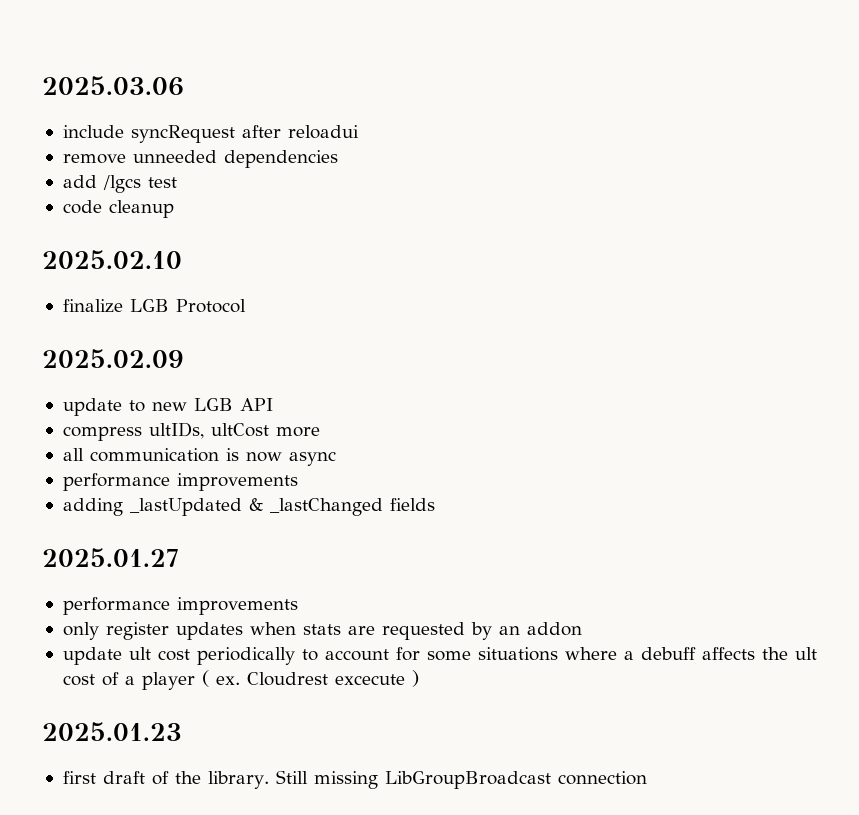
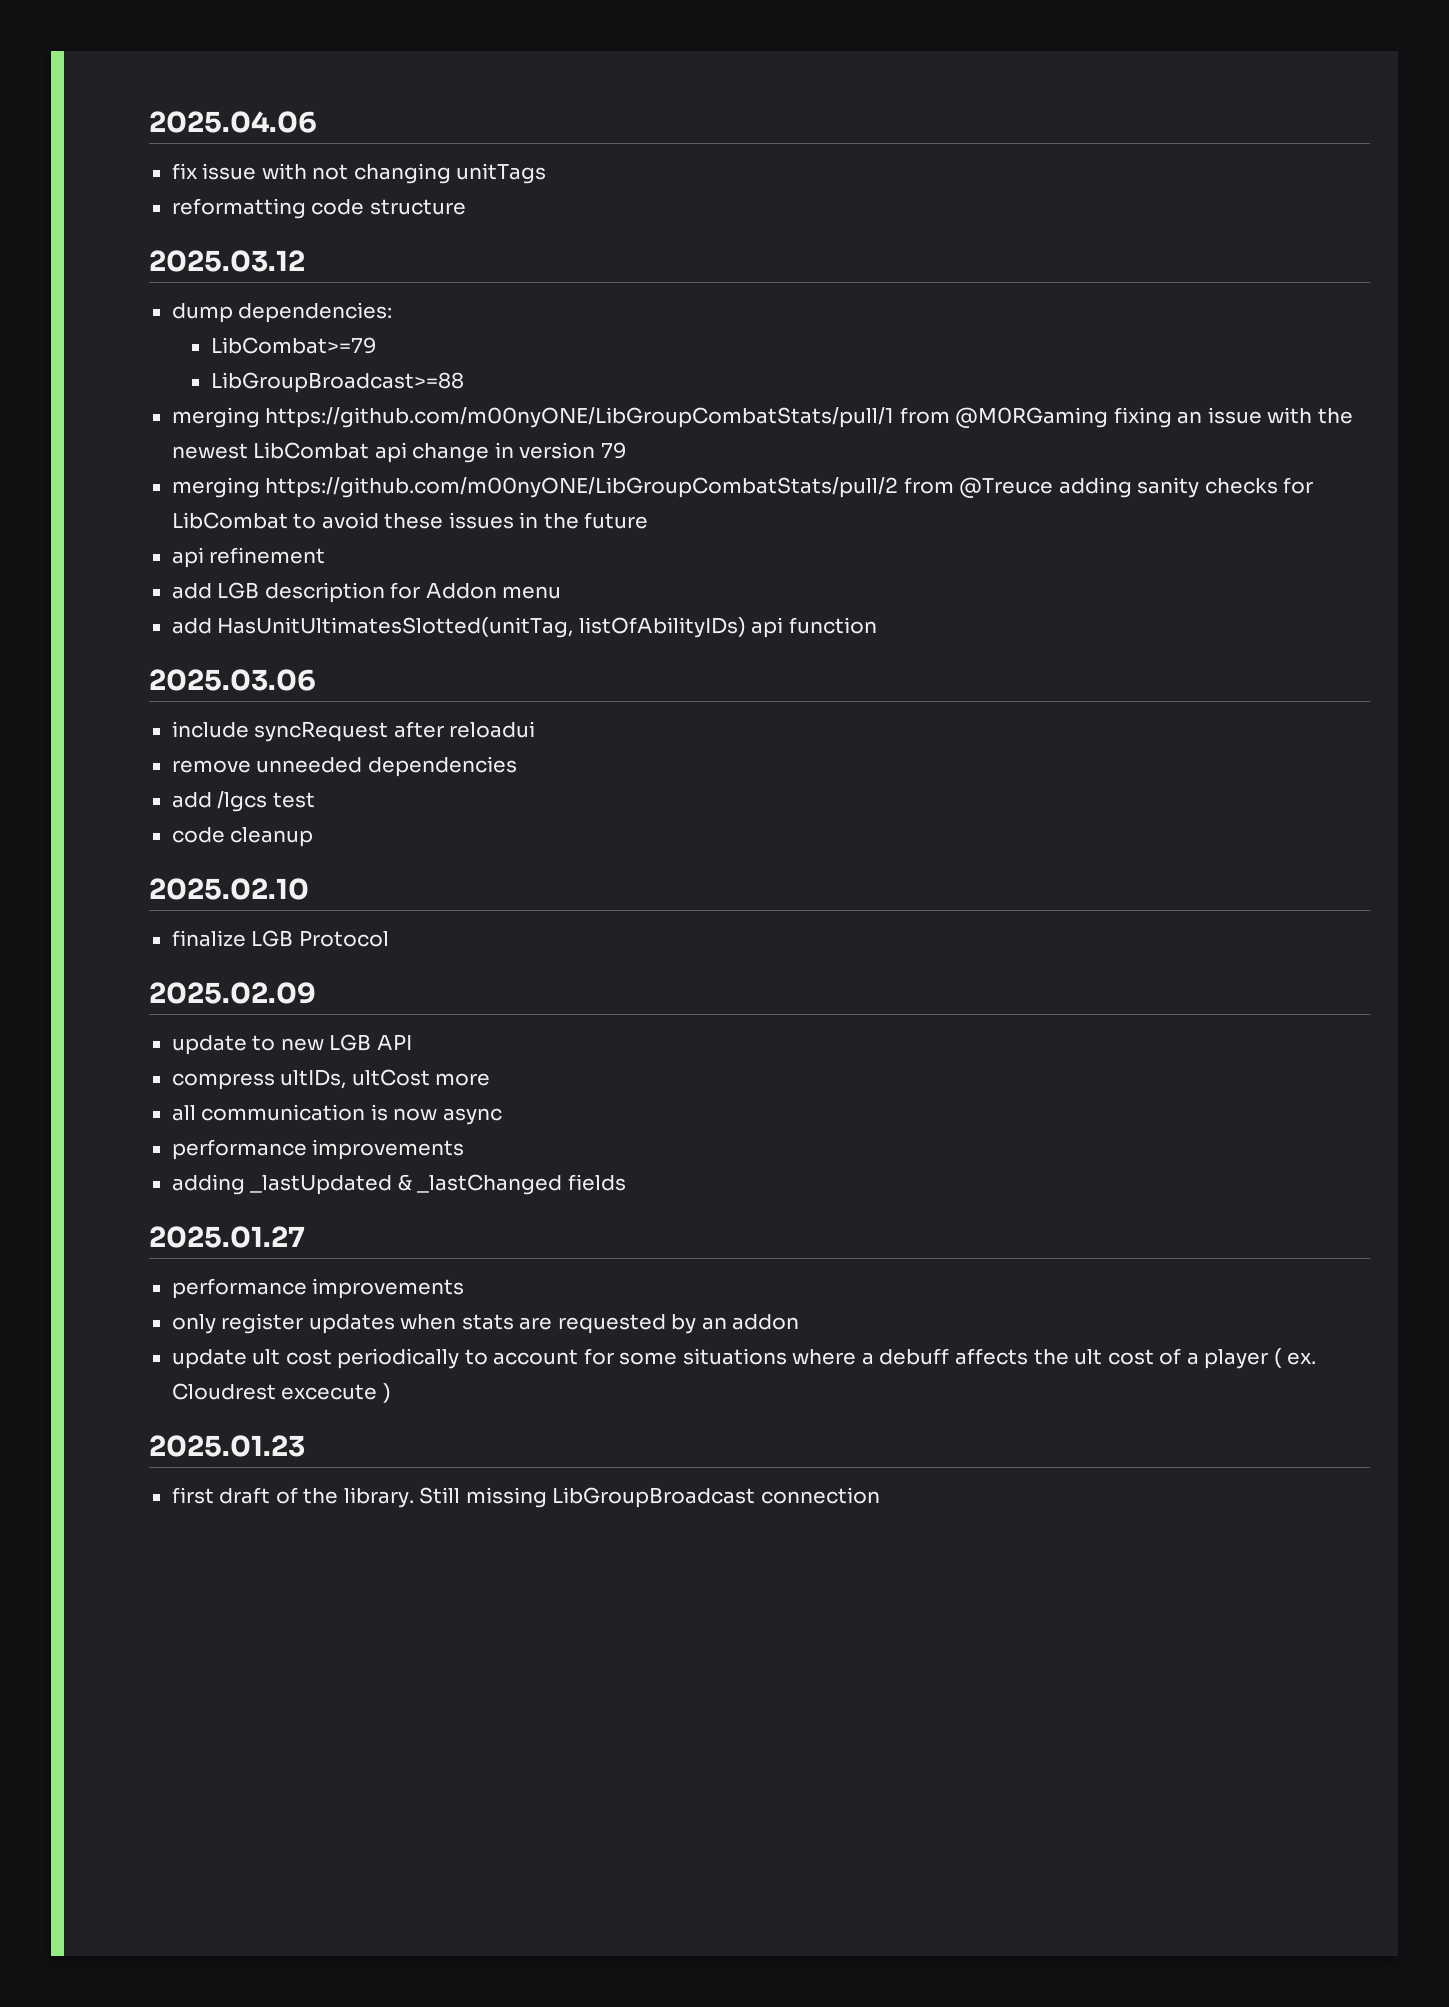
(42, 86) none -> [149,111,317,133] [171,163,547,184] [171,198,466,219] [149,250,305,272] [171,302,393,323] [210,337,377,354] [210,372,464,393] [171,407,1353,428] [171,442,627,463] [171,477,1314,498] [171,512,649,529] [171,547,326,568] [171,582,562,603] [171,617,877,638] 2025.04.06 // fix issue with not changing unitTags // reformatting code structure // 2025.03.12 // dump dependencies: // LibCombat>=79 // LibGroupBroadcast>=88 // merging https://github.com/m00nyONE/LibGroupCombatStats/pull/1 from @M0RGaming fixing an issue with the newest LibCombat api change in version 79 // merging https://github.com/m00nyONE/LibGroupCombatStats/pull/2 from @Treuce adding sanity checks for LibCombat to avoid these issues in the future // api refinement // add LGB description for Addon menu // add HasUnitUltimatesSlotted(unitTag, listOfAbilityIDs) api function //

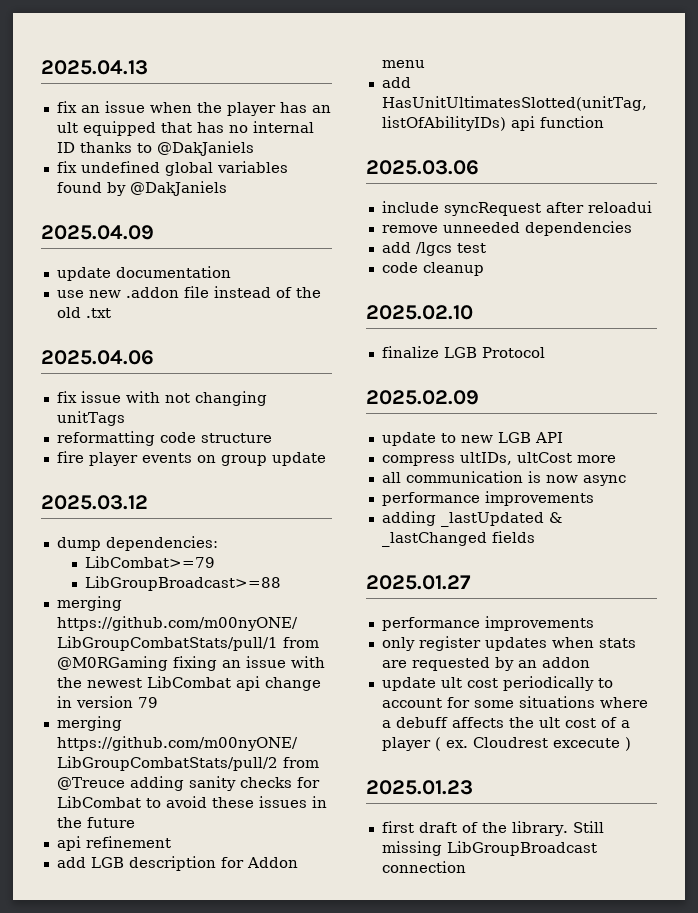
(149, 122) none -> [41,60,148,75] [56,101,331,116] [56,121,314,136] [56,141,254,156] [56,161,288,176] [56,181,227,196] [41,225,154,240] [56,266,231,281] [56,286,321,298] [56,307,111,318] 2025.04.13 // fix an issue when the player has an ult equipped that has no internal ID thanks to @DakJaniels // fix undefined global variables found by @DakJaniels // 2025.04.09 // update documentation // use new .addon file instead of the old .txt //
(466, 207) none -> [56,451,326,466] // fire player events on group update

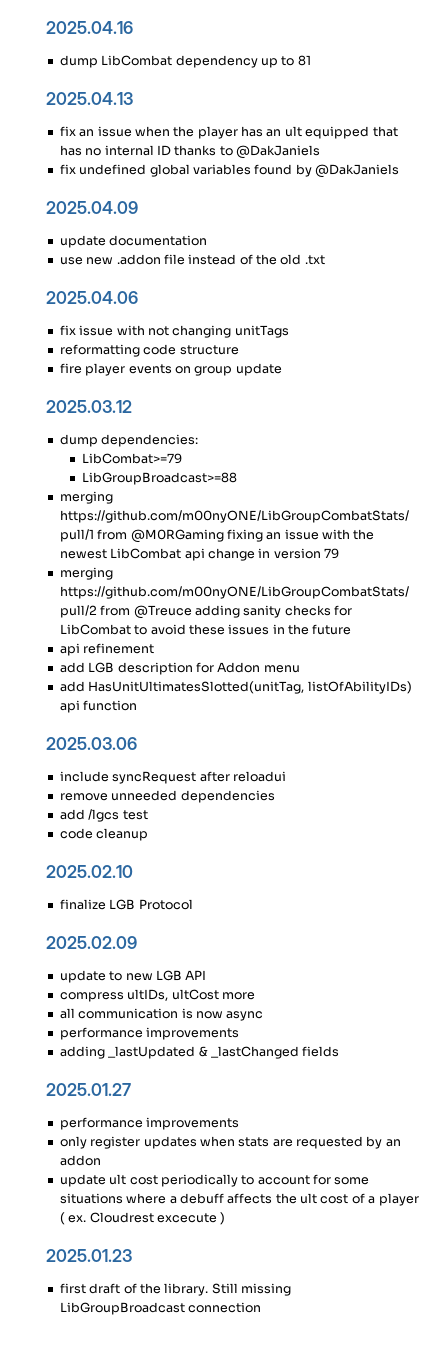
(41, 67) none -> [46,21,133,34] [59,55,311,68] 2025.04.16 // dump LibCombat dependency up to 81 //

